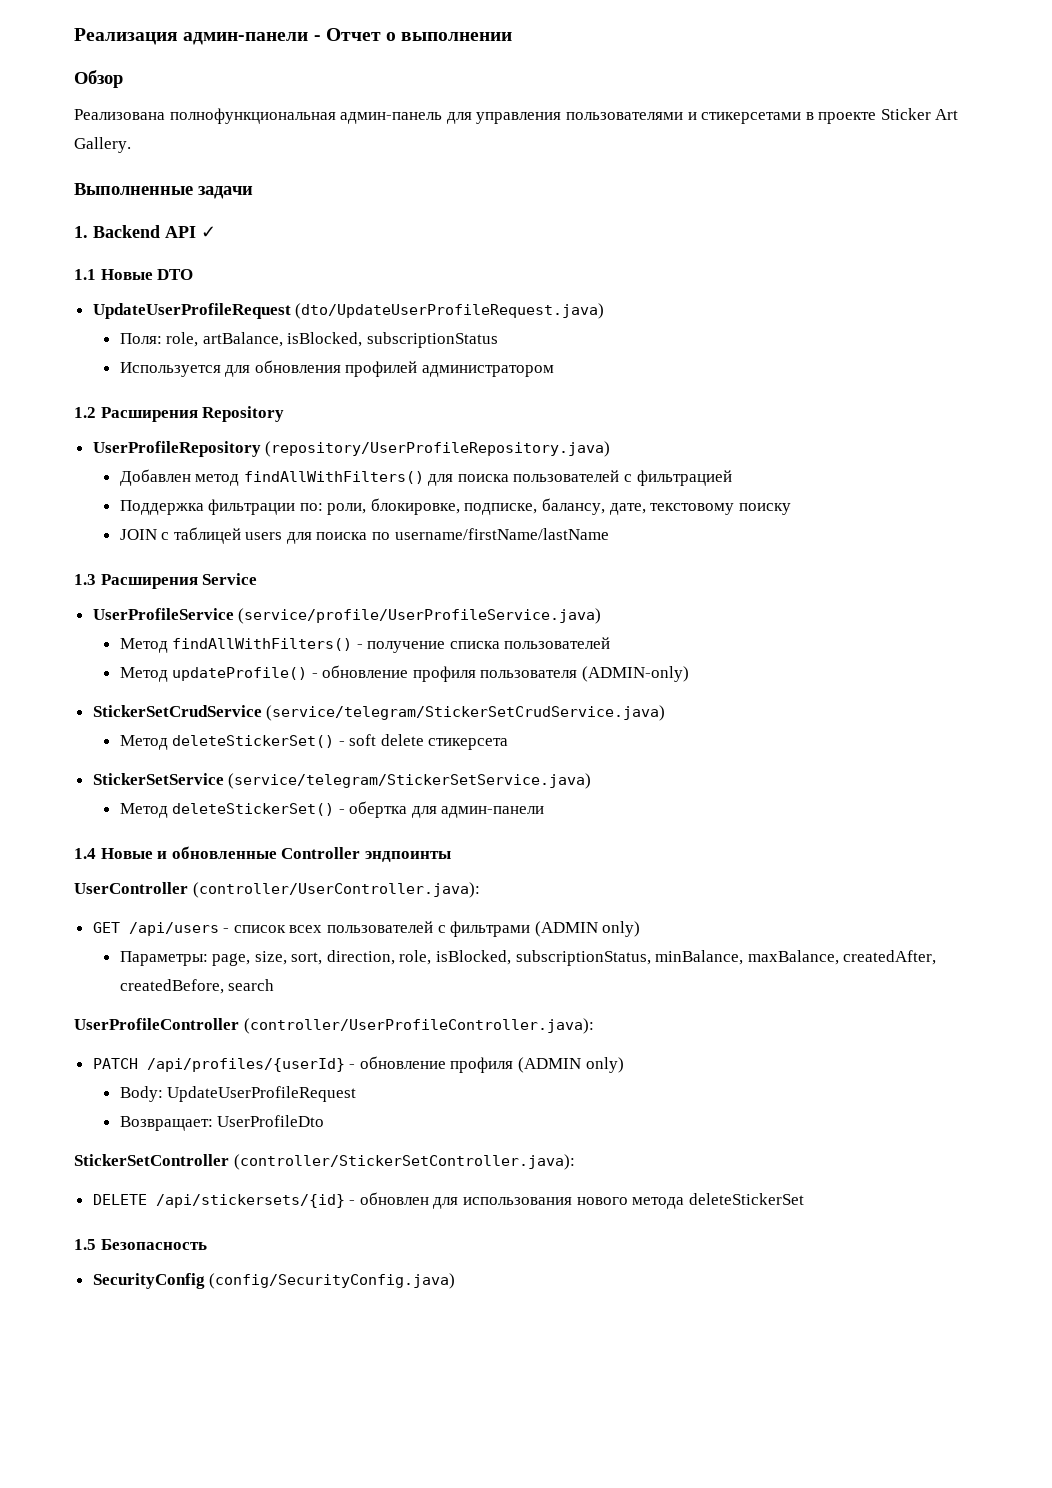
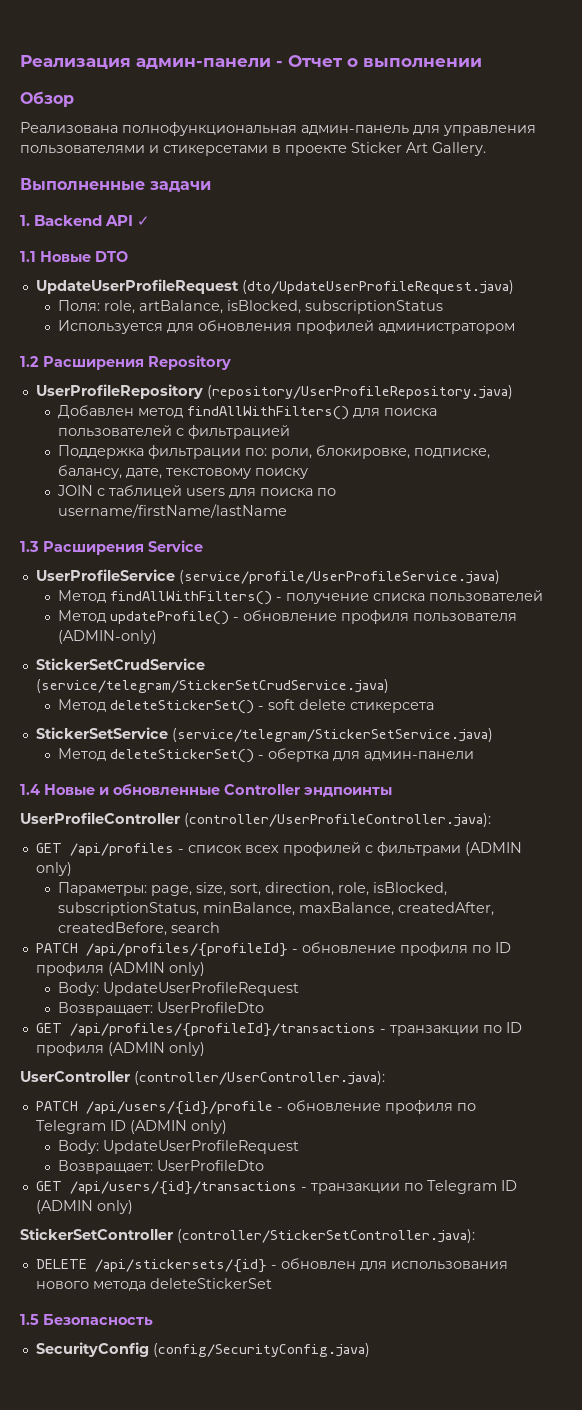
[74,882,480,898] [92,922,219,936] UserController (controller/UserController.java): // GET /api/users -> [20,812,491,827] [35,843,174,856] UserProfileController (controller/UserProfileController.java): // GET /api/profiles
[327,921,434,933] пользователей -> [282,842,361,856] профилей
[74,1018,594,1034] [92,1056,624,1073] [119,1086,357,1102] [119,1115,325,1131] // UserProfileController (controller/UserProfileController.java): // PATCH /api/profiles/{userId} - обновление профиля (ADMIN only) // Body: UpdateUserProfileRequest // Возвращает: UserProfileDto -> [35,942,511,957] [35,962,205,976] [58,982,300,996] [58,1002,265,1016] [35,1022,522,1037] [35,1042,205,1056] [20,1071,385,1085] [35,1100,476,1115] [35,1120,227,1134] [58,1140,300,1154] [58,1160,265,1174] [35,1180,517,1195] [35,1200,133,1214] // PATCH /api/profiles/{profileId} - обновление профиля по ID профиля (ADMIN only) // Body: UpdateUserProfileRequest // Возвращает: UserProfileDto // GET /api/profiles/{profileId}/transactions - транзакции по ID профиля (ADMIN only) // UserController (controller/UserController.java): // PATCH /api/users/{id}/profile - обновление профиля по Telegram ID (ADMIN only) // Body: UpdateUserProfileRequest // Возвращает: UserProfileDto // GET /api/users/{id}/transactions - транзакции по Telegram ID (ADMIN only)

